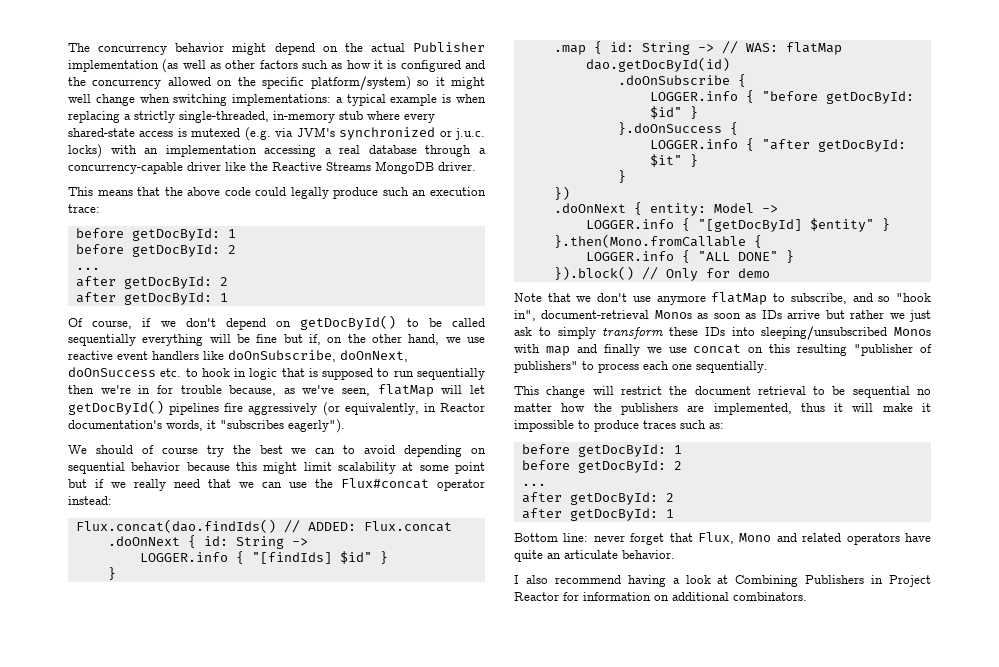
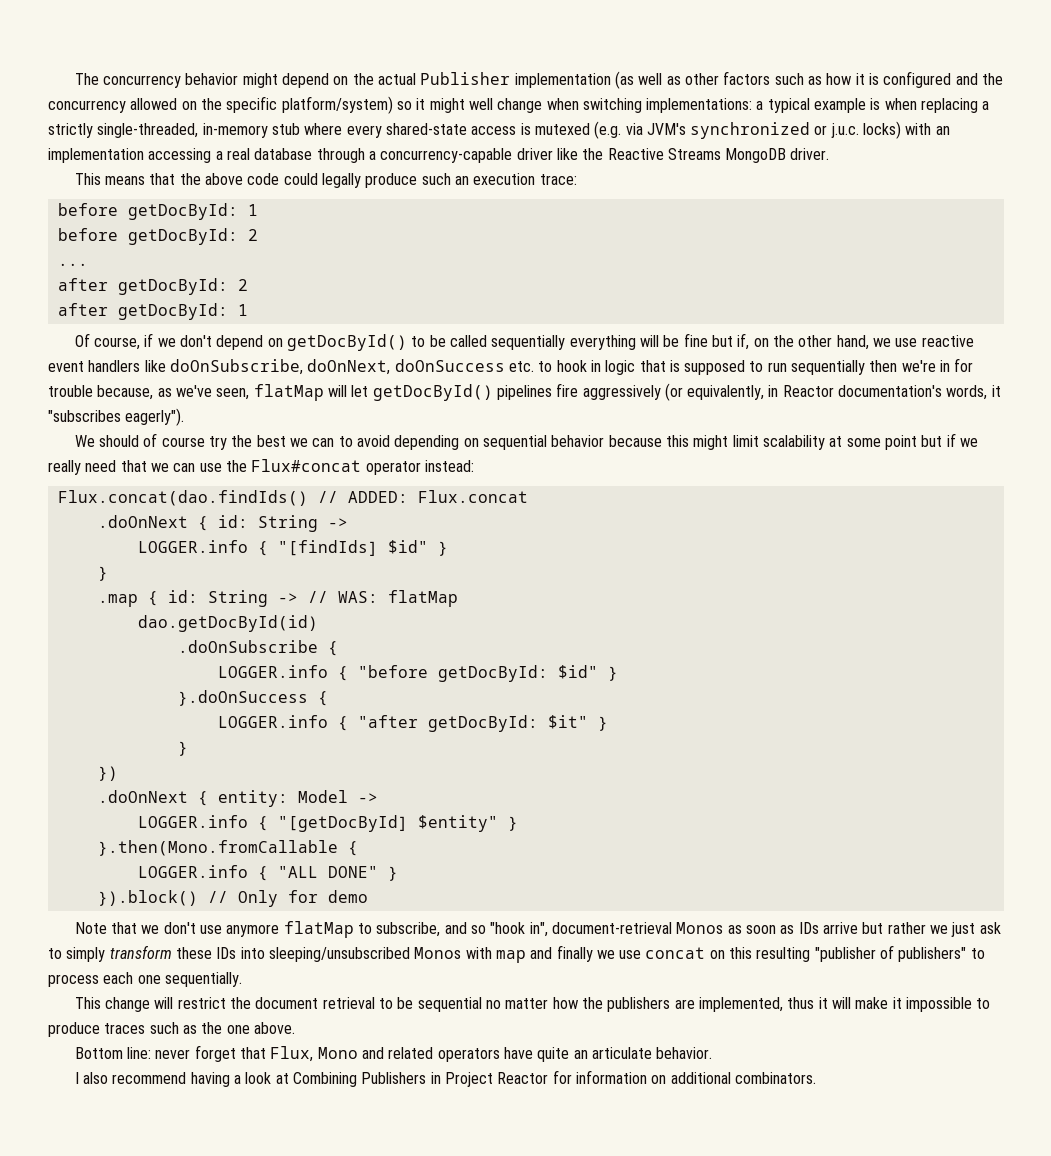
[709,423,724,429] [521,444,682,457] [521,460,682,473] [521,483,546,486] [521,492,674,505] [521,508,674,521] as: // before getDocById: 1 // before getDocById: 2 // ... // after getDocById: 2 // after getDocById: 1 -> [182,1022,295,1034] as the one above.

